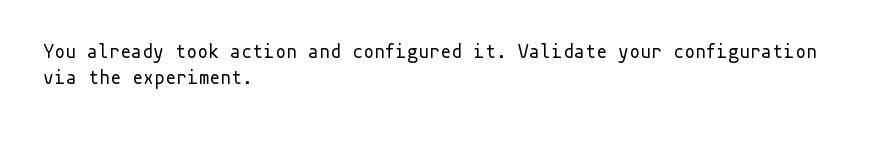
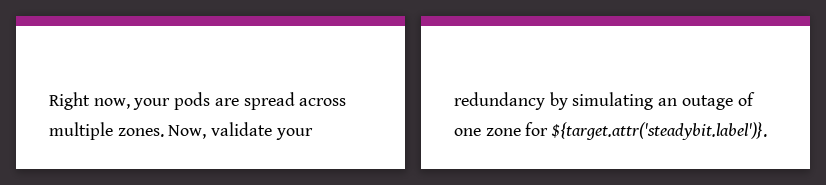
[43,43,817,63] [43,69,253,89] You already took action and configured it. Validate your configuration via the experiment. -> [49,92,347,110] [49,122,313,140] [454,92,755,110] [454,122,768,140] Right now, your pods are spread across multiple zones. Now, validate your redundancy by simulating an outage of one zone for ${target.attr('steadybit.label')}.

